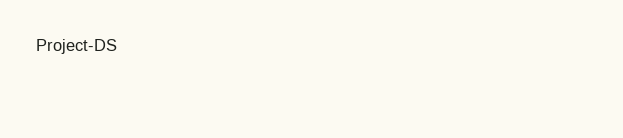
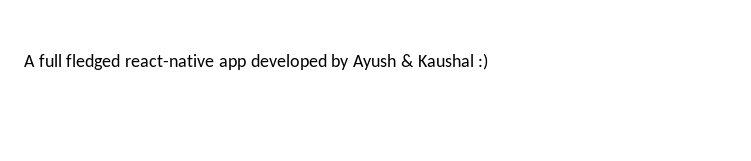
[36,39,117,54] Project-DS -> [24,53,489,70] A full fledged react-native app developed by Ayush & Kaushal :)

